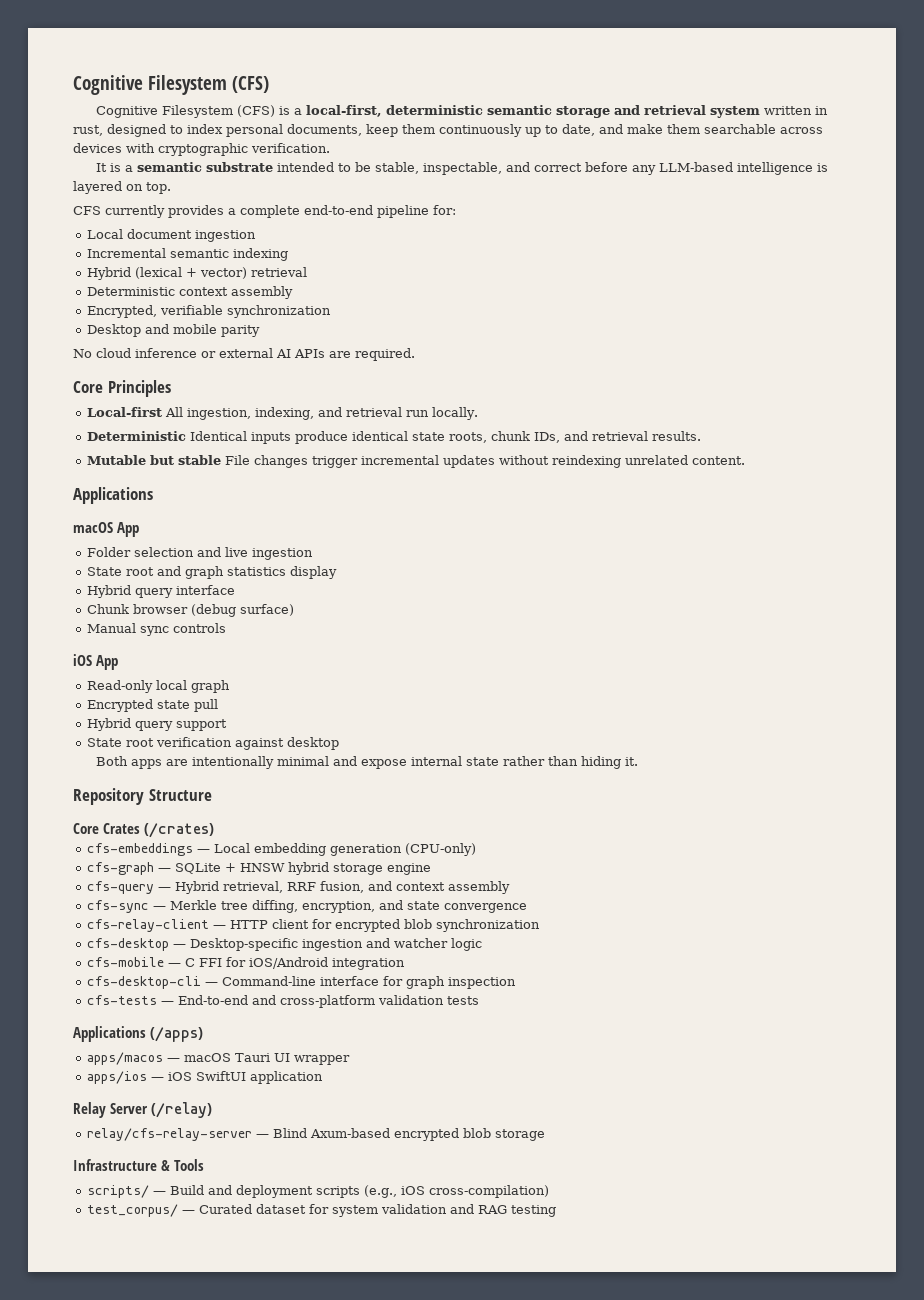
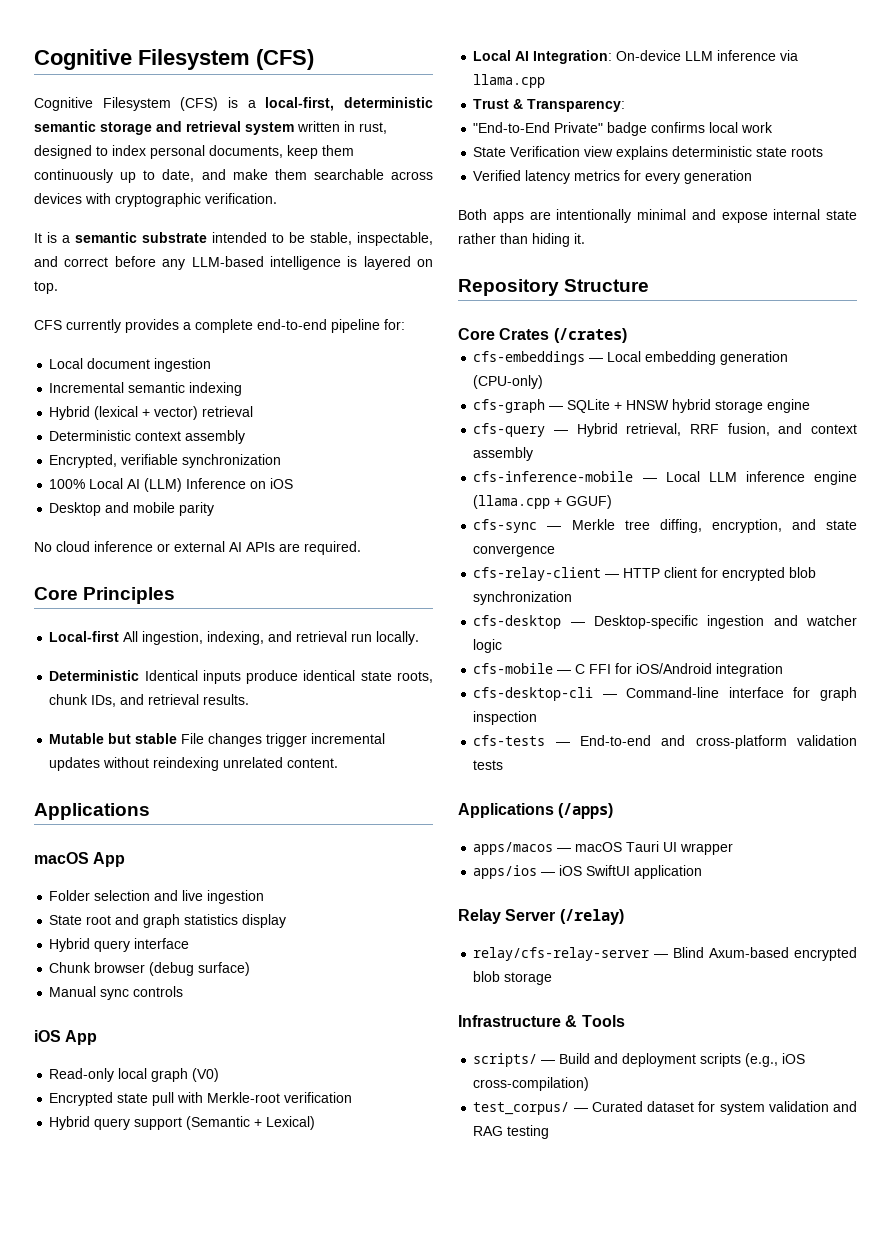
(332, 311) none -> [49,478,294,492] // 100% Local AI (LLM) Inference on iOS
(231, 686) none -> [192,1068,220,1082] (V0)
(219, 705) none -> [177,1092,353,1103] with Merkle-root verification
[87,737,340,750] // State root verification against desktop -> [186,1116,316,1130] [473,50,799,64] [473,74,546,88] [473,99,626,112] [473,122,774,136] [473,146,824,160] [473,170,753,184] (Semantic + Lexical) // Local AI Integration: On-device LLM inference via llama.cpp // Trust & Transparency: // "End-to-End Private" badge confirms local work // State Verification view explains deterministic state roots // Verified latency metrics for every generation
(511, 887) none -> [473,471,857,485] [473,495,613,509] // cfs-inference-mobile — Local LLM inference engine (llama.cpp + GGUF)

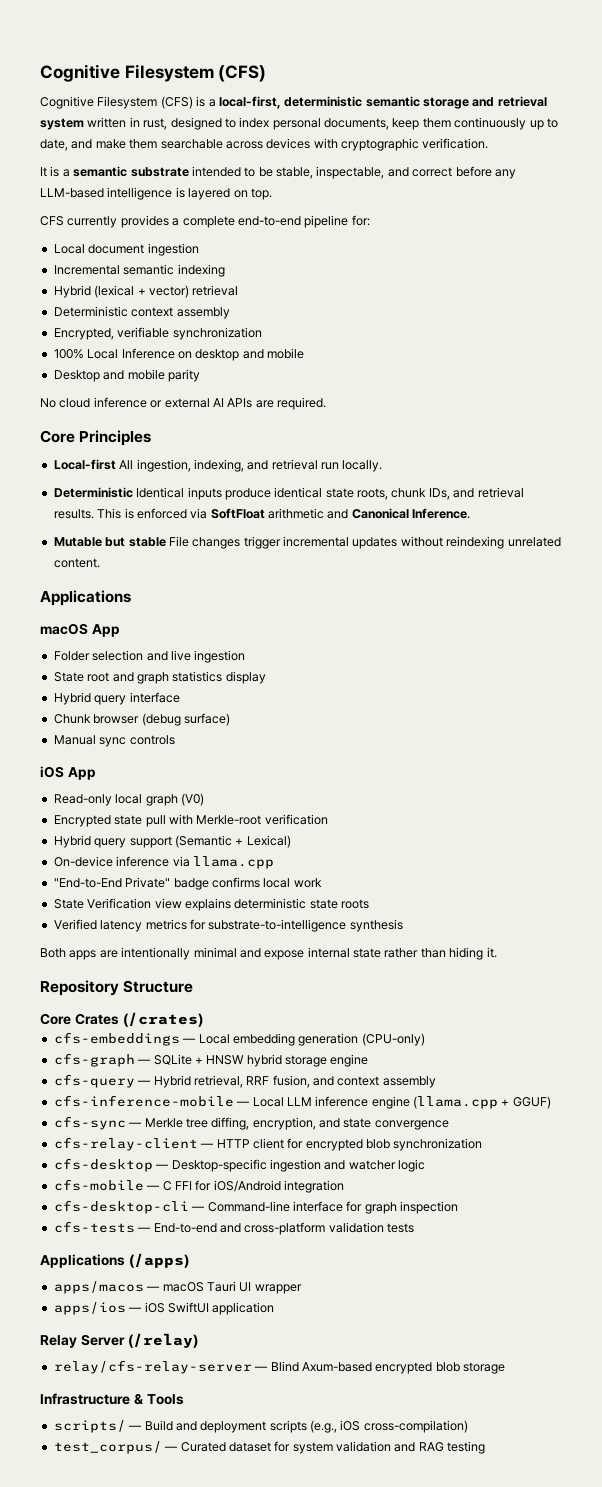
[127,478,294,492] AI (LLM) Inference on iOS -> [121,348,304,361] Inference on desktop and mobile
(250, 699) none -> [97,508,471,519] This is enforced via SoftFloat arithmetic and Canonical Inference.
[473,50,714,64] Local AI Integration: On-device LLM -> [53,856,113,867] On-device
[473,99,626,112] // Trust & Transparency: -> (274, 862) none
[645,170,753,184] every generation -> [208,919,403,932] substrate-to-intelligence synthesis

